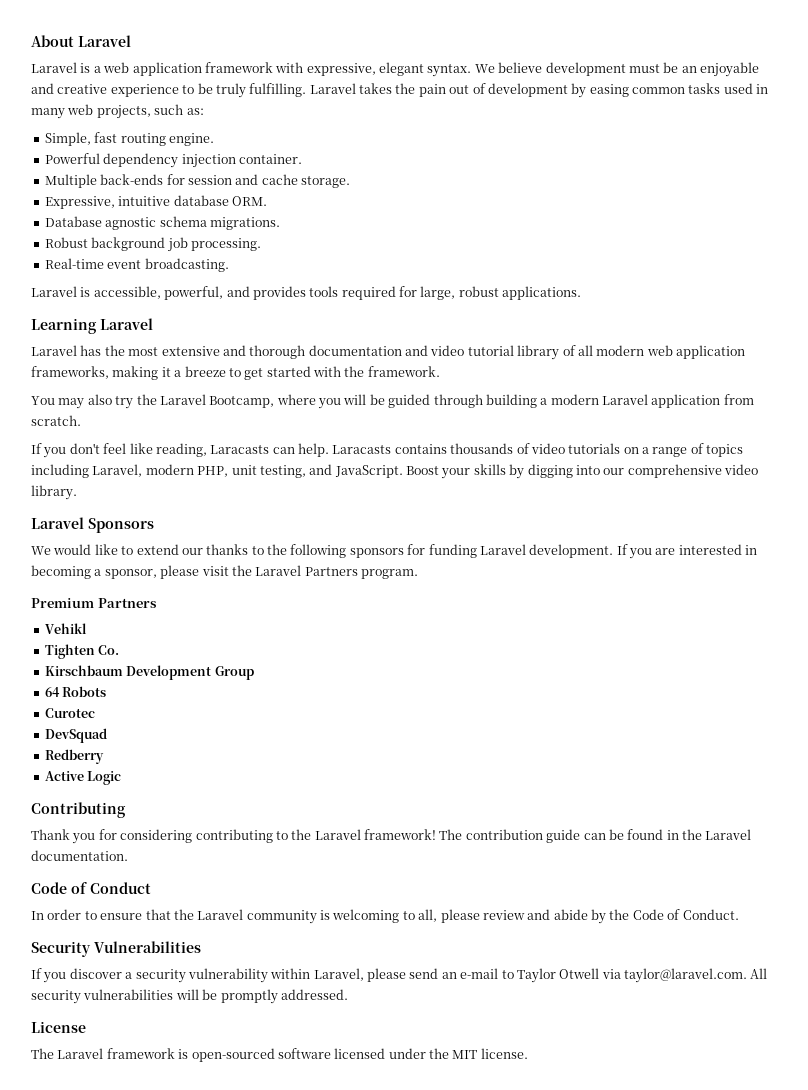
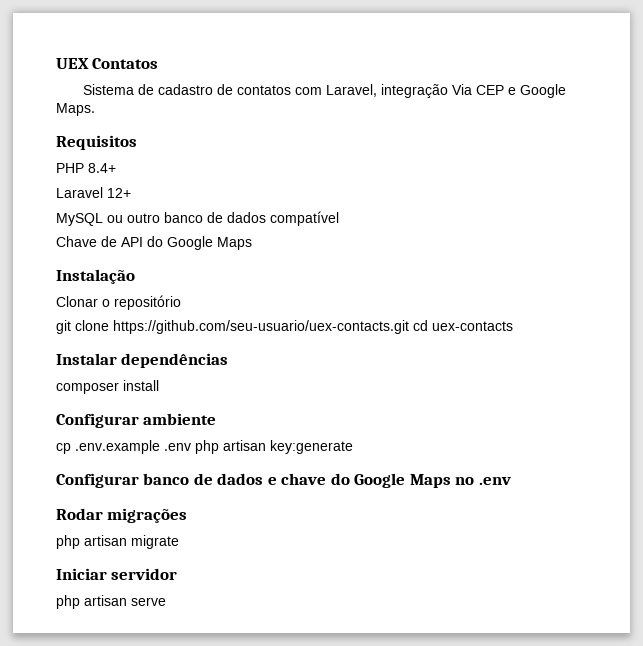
[31,35,131,47] [31,62,759,77] [31,83,769,98] [31,104,204,119] [44,132,214,146] [44,153,302,168] [44,174,350,188] [44,195,267,209] [44,216,280,230] [44,237,261,252] [44,258,229,272] [31,286,582,300] [31,318,153,334] [31,345,745,360] [31,366,440,380] [31,394,754,409] [31,415,81,426] [31,443,744,458] [31,464,758,479] [31,485,77,500] [31,517,154,533] [31,544,758,559] [31,565,418,579] [31,598,157,608] [44,623,87,634] [44,644,120,659] [44,665,254,680] [44,686,107,697] [44,708,95,718] [44,728,107,743] [44,749,104,764] [44,771,122,785] [31,802,126,818] [31,829,752,844] [31,850,128,861] [31,882,151,894] [31,909,739,924] [31,941,201,957] [31,968,768,983] [31,989,348,1004] [31,1021,86,1033] [31,1048,528,1062] About Laravel // Laravel is a web application framework with expressive, elegant syntax. We believe development must be an enjoyable and creative experience to be truly fulfilling. Laravel takes the pain out of development by easing common tasks used in many web projects, such as: // Simple, fast routing engine. // Powerful dependency injection container. // Multiple back-ends for session and cache storage. // Expressive, intuitive database ORM. // Database agnostic schema migrations. // Robust background job processing. // Real-time event broadcasting. // Laravel is accessible, powerful, and provides tools required for large, robust applications. // Learning Laravel // Laravel has the most extensive and thorough documentation and video tutorial library of all modern web application frameworks, making it a breeze to get started with the framework. // You may also try the Laravel Bootcamp, where you will be guided through building a modern Laravel application from scratch. // If you don't feel like reading, Laracasts can help. Laracasts contains thousands of video tutorials on a range of topics including Laravel, modern PHP, unit testing, and JavaScript. Boost your skills by digging into our comprehensive video library. // Laravel Sponsors // We would like to extend our thanks to the following sponsors for funding Laravel development. If you are interested in becoming a sponsor, please visit the Laravel Partners program. // Premium Partners // Vehikl // Tighten Co. // Kirschbaum Development Group // 64 Robots // Curotec // DevSquad // Redberry // Active Logic // Contributing // Thank you for considering contributing to the Laravel framework! The contribution guide can be found in the Laravel documentation. // Code of Conduct // In order to ensure that the Laravel community is welcoming to all, please review and abide by the Code of Conduct. // Security Vulnerabilities // If you discover a security vulnerability within Laravel, please send an e-mail to Taylor Otwell via taylor@laravel.com. All security vulnerabilities will be promptly addressed. // License // The Laravel framework is open-sourced software licensed under the MIT license. -> [56,58,159,69] [82,84,566,98] [56,103,95,116] [56,135,137,150] [56,163,116,173] [56,187,131,198] [56,211,339,226] [56,236,252,250] [56,269,135,284] [56,295,181,310] [56,320,513,334] [56,353,229,368] [56,380,159,394] [56,413,217,428] [56,440,353,454] [56,473,511,488] [56,508,188,523] [56,535,179,549] [56,568,178,580] [56,595,166,609] UEX Contatos // Sistema de cadastro de contatos com Laravel, integração Via CEP e Google Maps. // Requisitos // PHP 8.4+ // Laravel 12+ // MySQL ou outro banco de dados compatível // Chave de API do Google Maps // Instalação // Clonar o repositório // git clone https://github.com/seu-usuario/uex-contacts.git cd uex-contacts // Instalar dependências // composer install // Configurar ambiente // cp .env.example .env php artisan key:generate // Configurar banco de dados e chave do Google Maps no .env // Rodar migrações // php artisan migrate // Iniciar servidor // php artisan serve

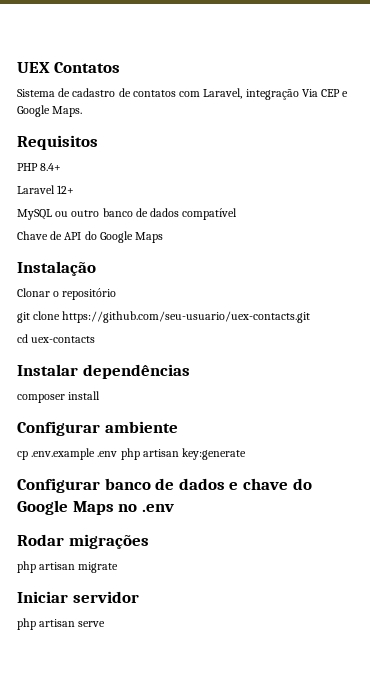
(409, 327) none -> (311, 317) //

